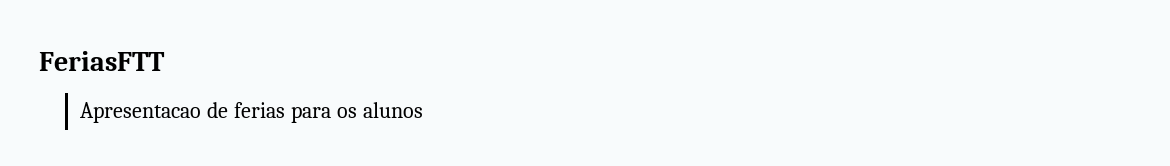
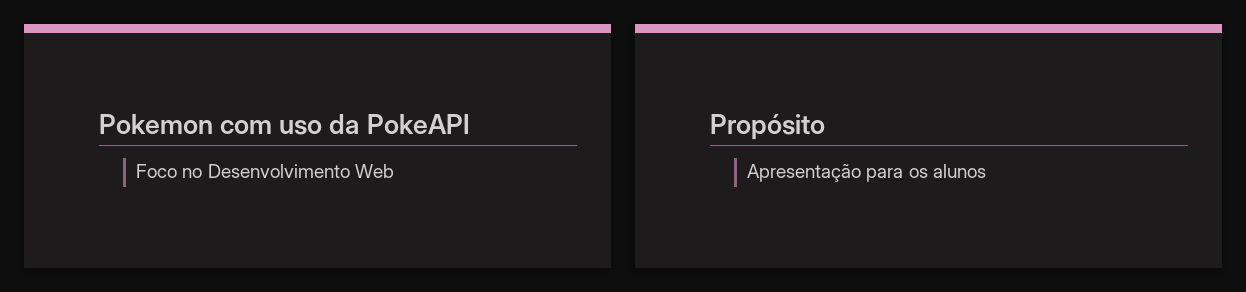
[39,51,165,71] [80,102,286,123] FeriasFTT // Apresentacao de ferias -> [99,114,470,135] [136,164,394,178] [710,114,825,140] [747,164,862,182] Pokemon com uso da PokeAPI // Foco no Desenvolvimento Web // Propósito // Apresentação

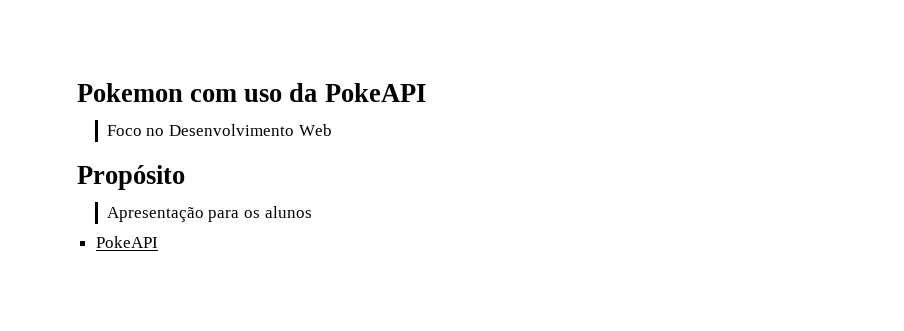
(986, 171) none -> [95,236,158,248] // PokeAPI

